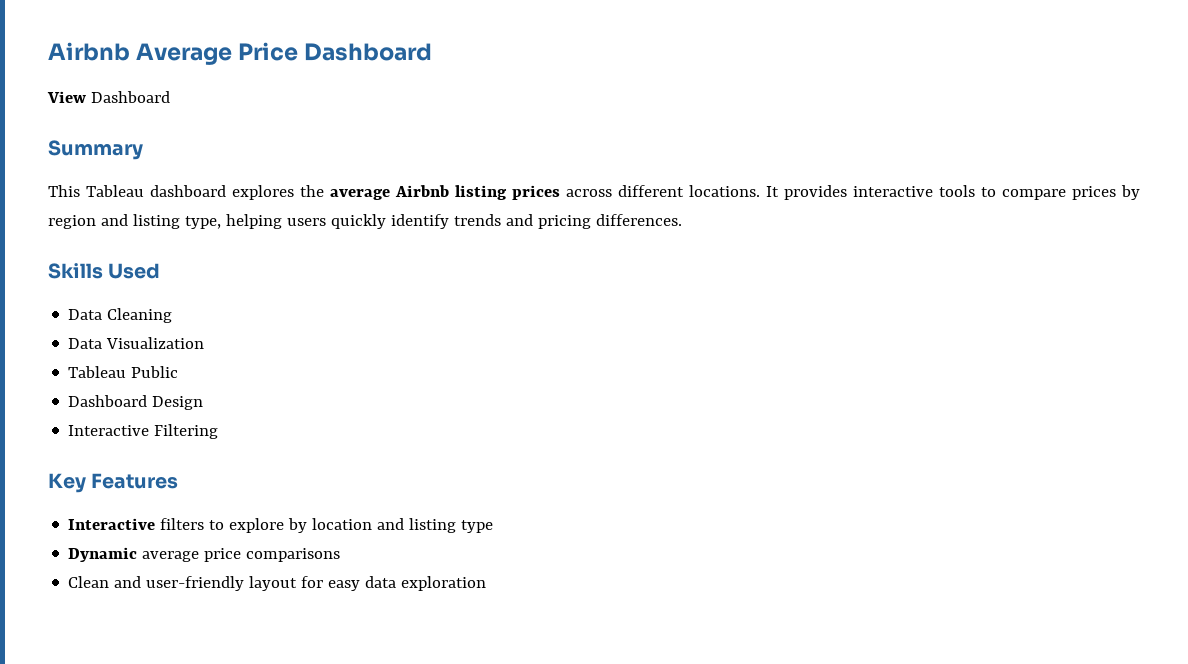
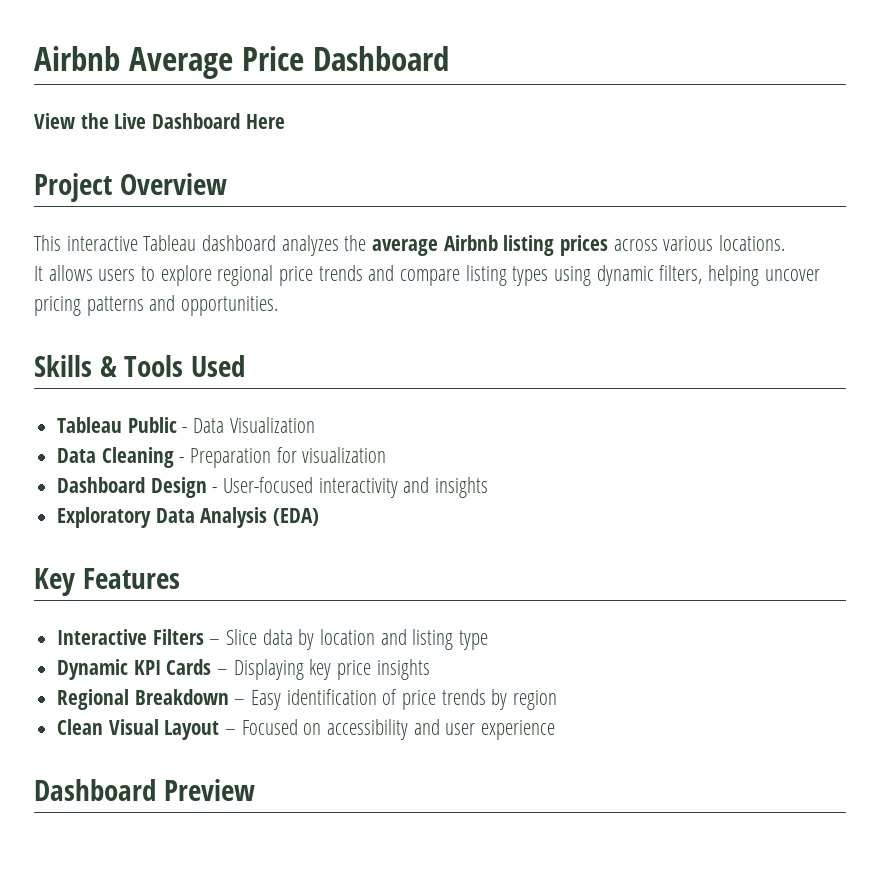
[90,91,170,103] [48,140,143,160] Dashboard // Summary -> [80,113,285,129] [34,173,227,202] the Live Dashboard Here // Project Overview
(80, 191) none -> [66,236,138,251] interactive
[232,185,294,200] explores -> [281,235,339,256] analyzes
[618,185,684,197] different -> [663,236,714,251] various
[766,185,1140,200] [48,214,682,229] It provides interactive tools to compare prices by region and listing type, helping users quickly identify trends and pricing differences. -> [34,265,820,286] [34,295,279,316] // It allows users to explore regional price trends and compare listing types using dynamic filters, helping uncover pricing patterns and opportunities.
(103, 271) none -> [99,355,184,377] & Tools
[68,308,173,323] [68,337,205,349] [68,366,179,378] [68,395,204,410] [68,424,219,439] Data Cleaning // Data Visualization // Tableau Public // Dashboard Design // Interactive Filtering -> [57,417,315,433] [57,447,387,468] [57,477,489,498] [57,507,320,528] Tableau Public - Data Visualization // Data Cleaning - Preparation for visualization // Dashboard Design - User-focused interactivity and insights // Exploratory Data Analysis (EDA)
[160,518,285,533] filters to explore -> [152,629,293,645] Filters – Slice data
[142,548,341,562] [68,576,487,591] average price comparisons // Clean and user-friendly layout for easy data exploration -> [133,659,430,680] [57,689,558,710] [57,719,556,740] [34,779,255,801] KPI Cards – Displaying key price insights // Regional Breakdown – Easy identification of price trends by region // Clean Visual Layout – Focused on accessibility and user experience // Dashboard Preview

